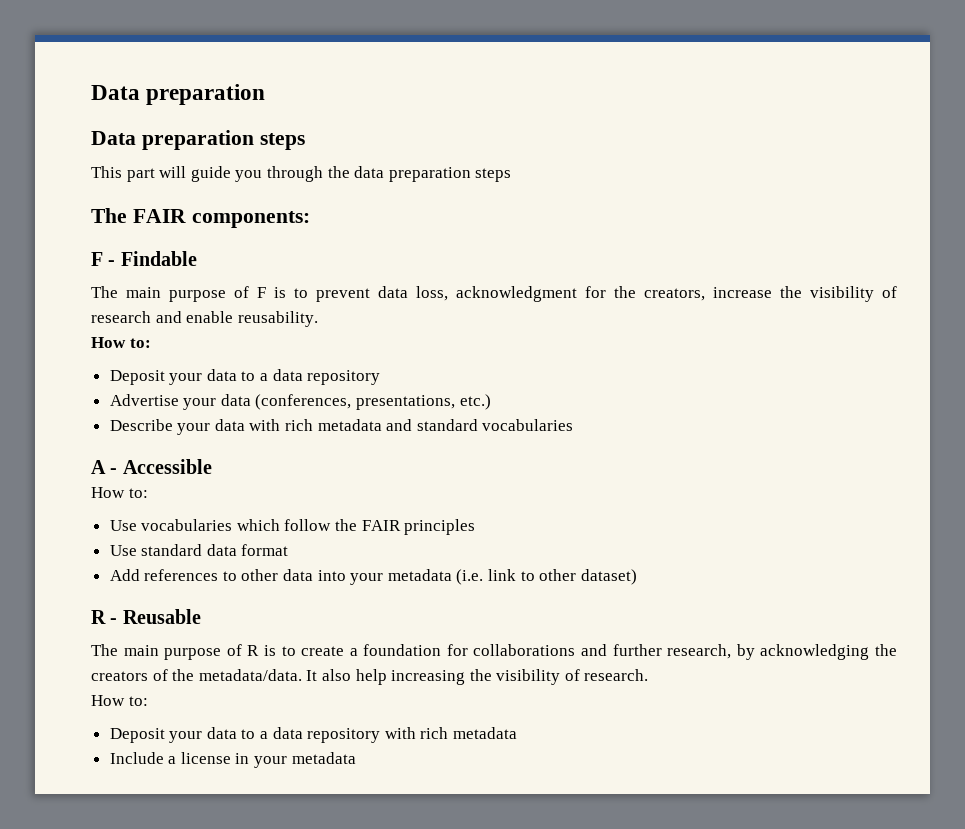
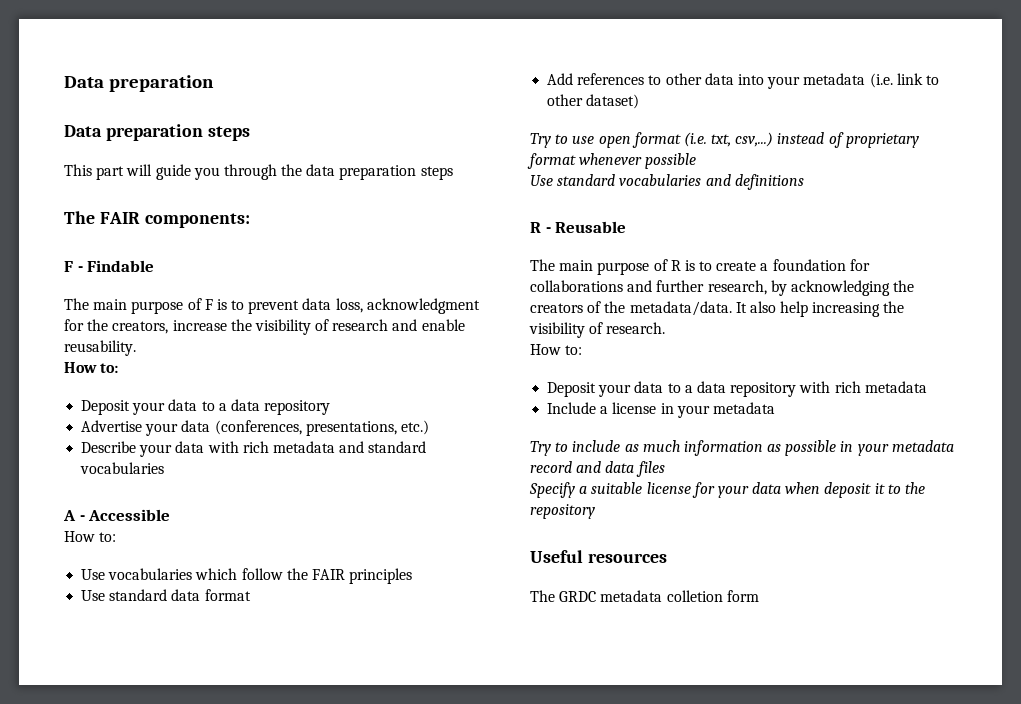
(637, 577) none -> [530,132,919,148] [527,153,697,169] [530,174,804,190] // Try to use open format (i.e. txt, csv,...) instead of proprietary format whenever possible // Use standard vocabularies and definitions
(356, 758) none -> [530,440,954,456] [530,461,665,477] [529,482,926,498] [530,504,595,519] [530,550,667,563] [530,590,759,602] // Try to include as much information as possible in your metadata record and data files // Specify a suitable license for your data when deposit it to the repository // Useful resources // The GRDC metadata colletion form

